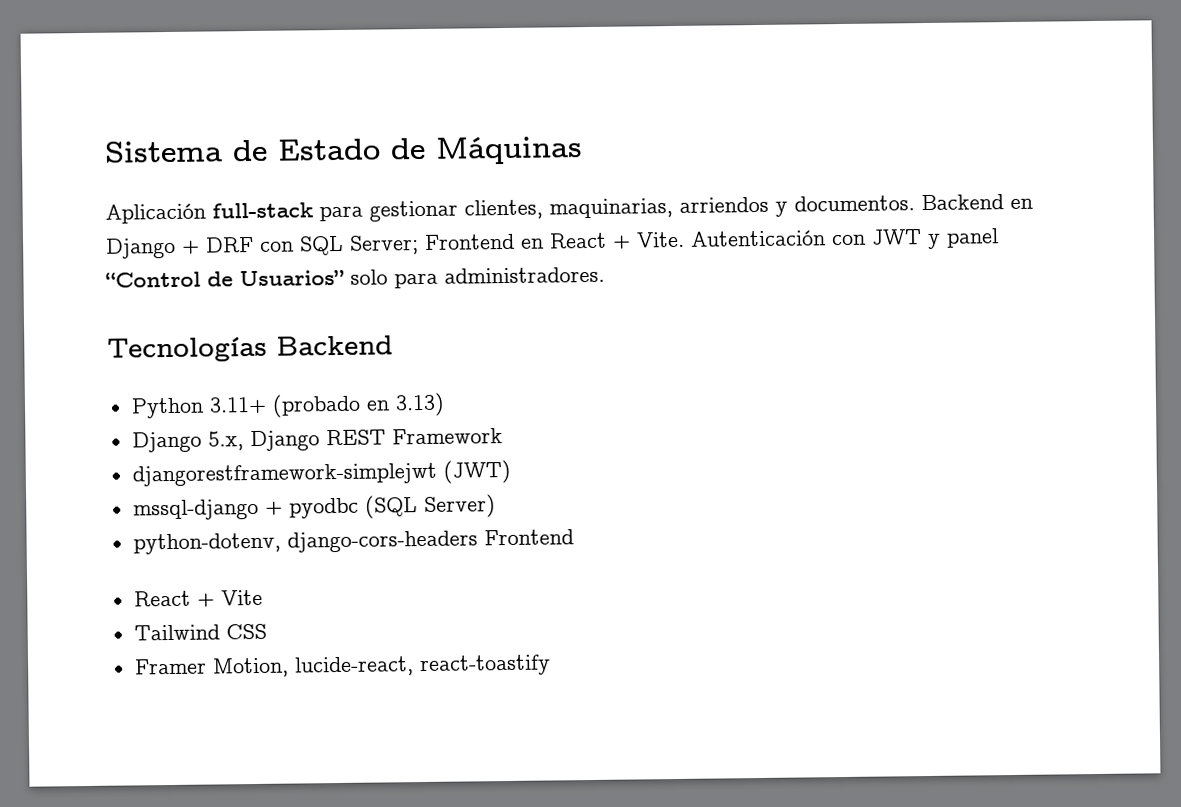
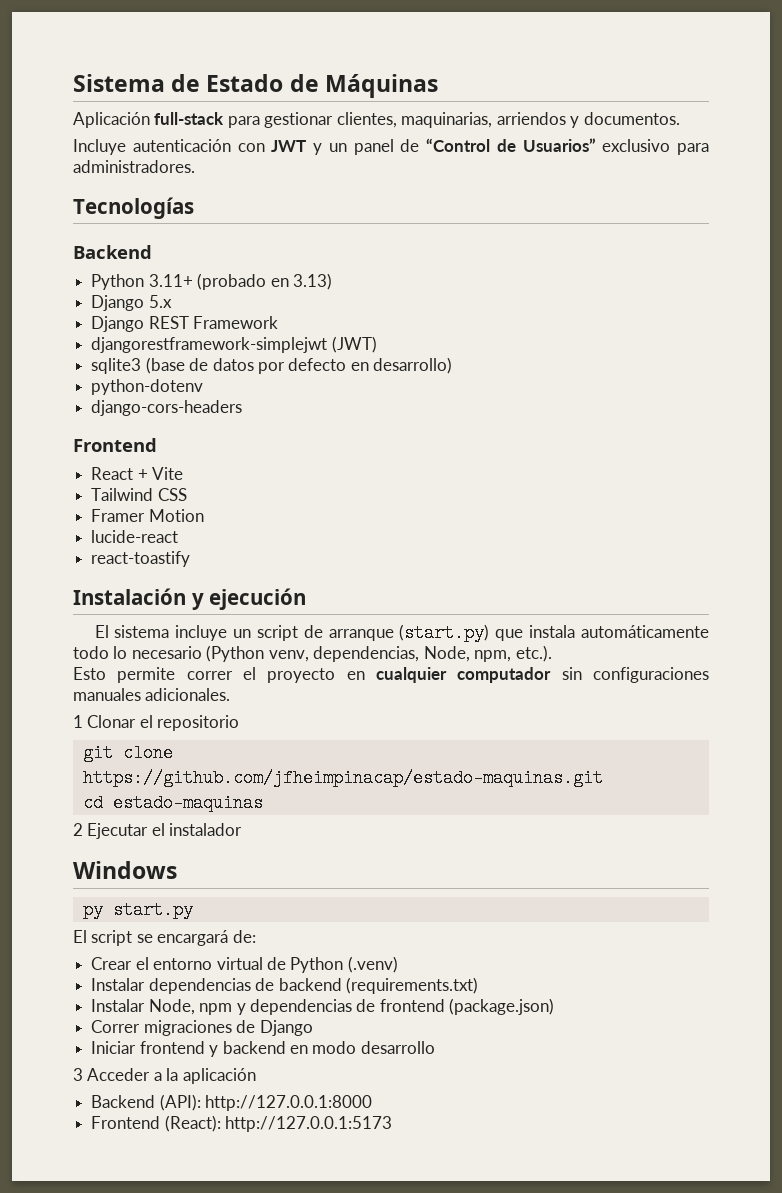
[921,194,1033,211] [106,228,999,259] Backend en Django + DRF con SQL Server; Frontend en React + Vite. Autenticación con JWT y panel -> [73,139,420,155] // Incluye autenticación con JWT y un panel de
[350,269,388,285] solo -> [602,139,671,152] exclusivo
(267, 349) none -> (194, 208) //
[207,431,244,451] 5.x, -> [148,295,172,308] 5.x //
[132,494,496,521] [132,532,281,555] mssql-django + pyodbc (SQL Server) // python-dotenv, -> [91,357,453,374] [91,379,204,395] sqlite3 (base de datos por defecto en desarrollo) // python-dotenv //
(478, 541) none -> (243, 408) //
[211,656,414,678] Motion, lucide-react, -> [148,509,204,522] [91,530,179,543] Motion // lucide-react //
(551, 665) none -> [73,588,307,610] [94,624,709,642] [73,645,552,662] [73,667,709,683] [73,688,231,701] [73,715,240,731] [82,744,173,762] [82,769,603,787] [82,794,263,812] [73,823,243,839] [73,861,177,879] [82,901,193,919] [73,930,256,946] [91,956,398,973] [91,977,478,994] [91,998,555,1015] [91,1020,313,1036] [91,1041,435,1057] [73,1068,256,1084] [91,1094,373,1111] [91,1115,393,1132] // Instalación y ejecución // El sistema incluye un script de arranque (start.py) que instala automáticamente todo lo necesario (Python venv, dependencias, Node, npm, etc.). // Esto permite correr el proyecto en cualquier computador sin configuraciones manuales adicionales. // 1 Clonar el repositorio // git clone https://github.com/jfheimpinacap/estado-maquinas.git // cd estado-maquinas // 2 Ejecutar el instalador // Windows // py start.py // El script se encargará de: // Crear el entorno virtual de Python (.venv) // Instalar dependencias de backend (requirements.txt) // Instalar Node, npm y dependencias de frontend (package.json) // Correr migraciones de Django // Iniciar frontend y backend en modo desarrollo // 3 Acceder a la aplicación // Backend (API): http://127.0.0.1:8000 // Frontend (React): http://127.0.0.1:5173

